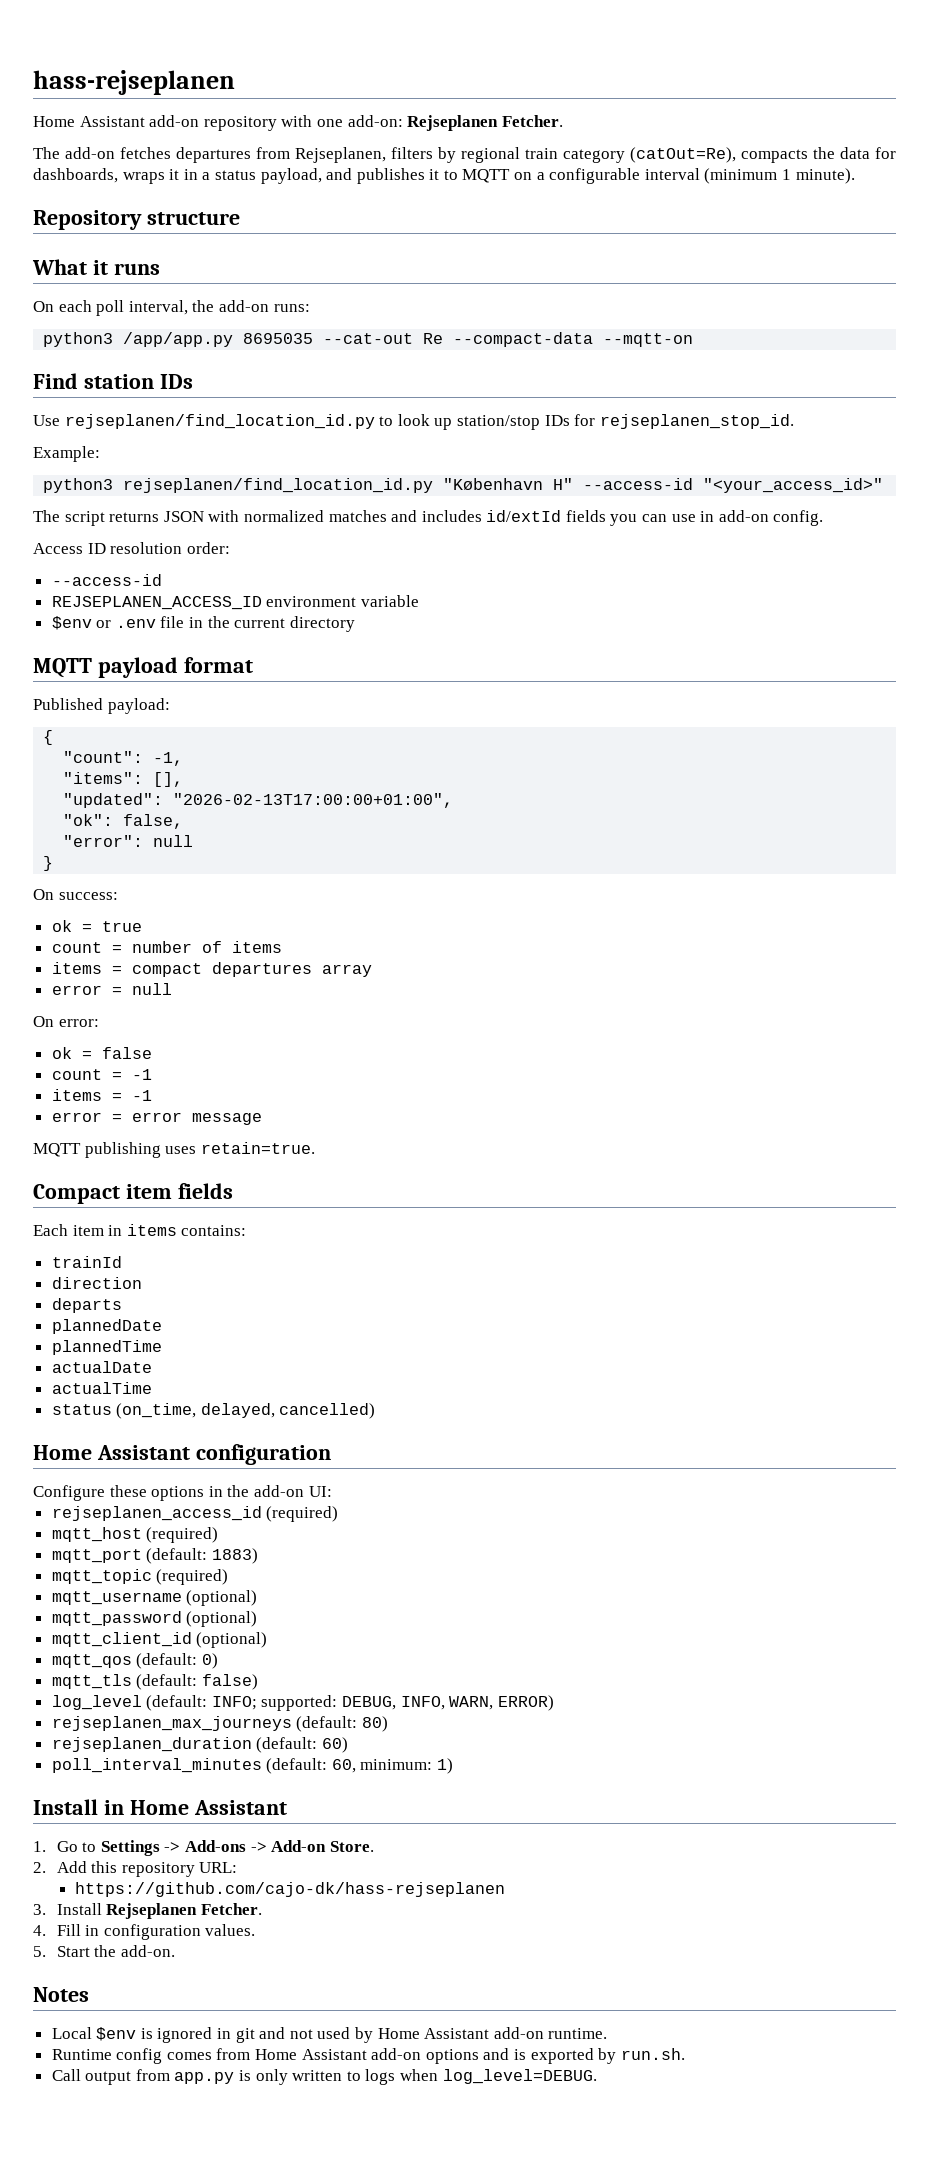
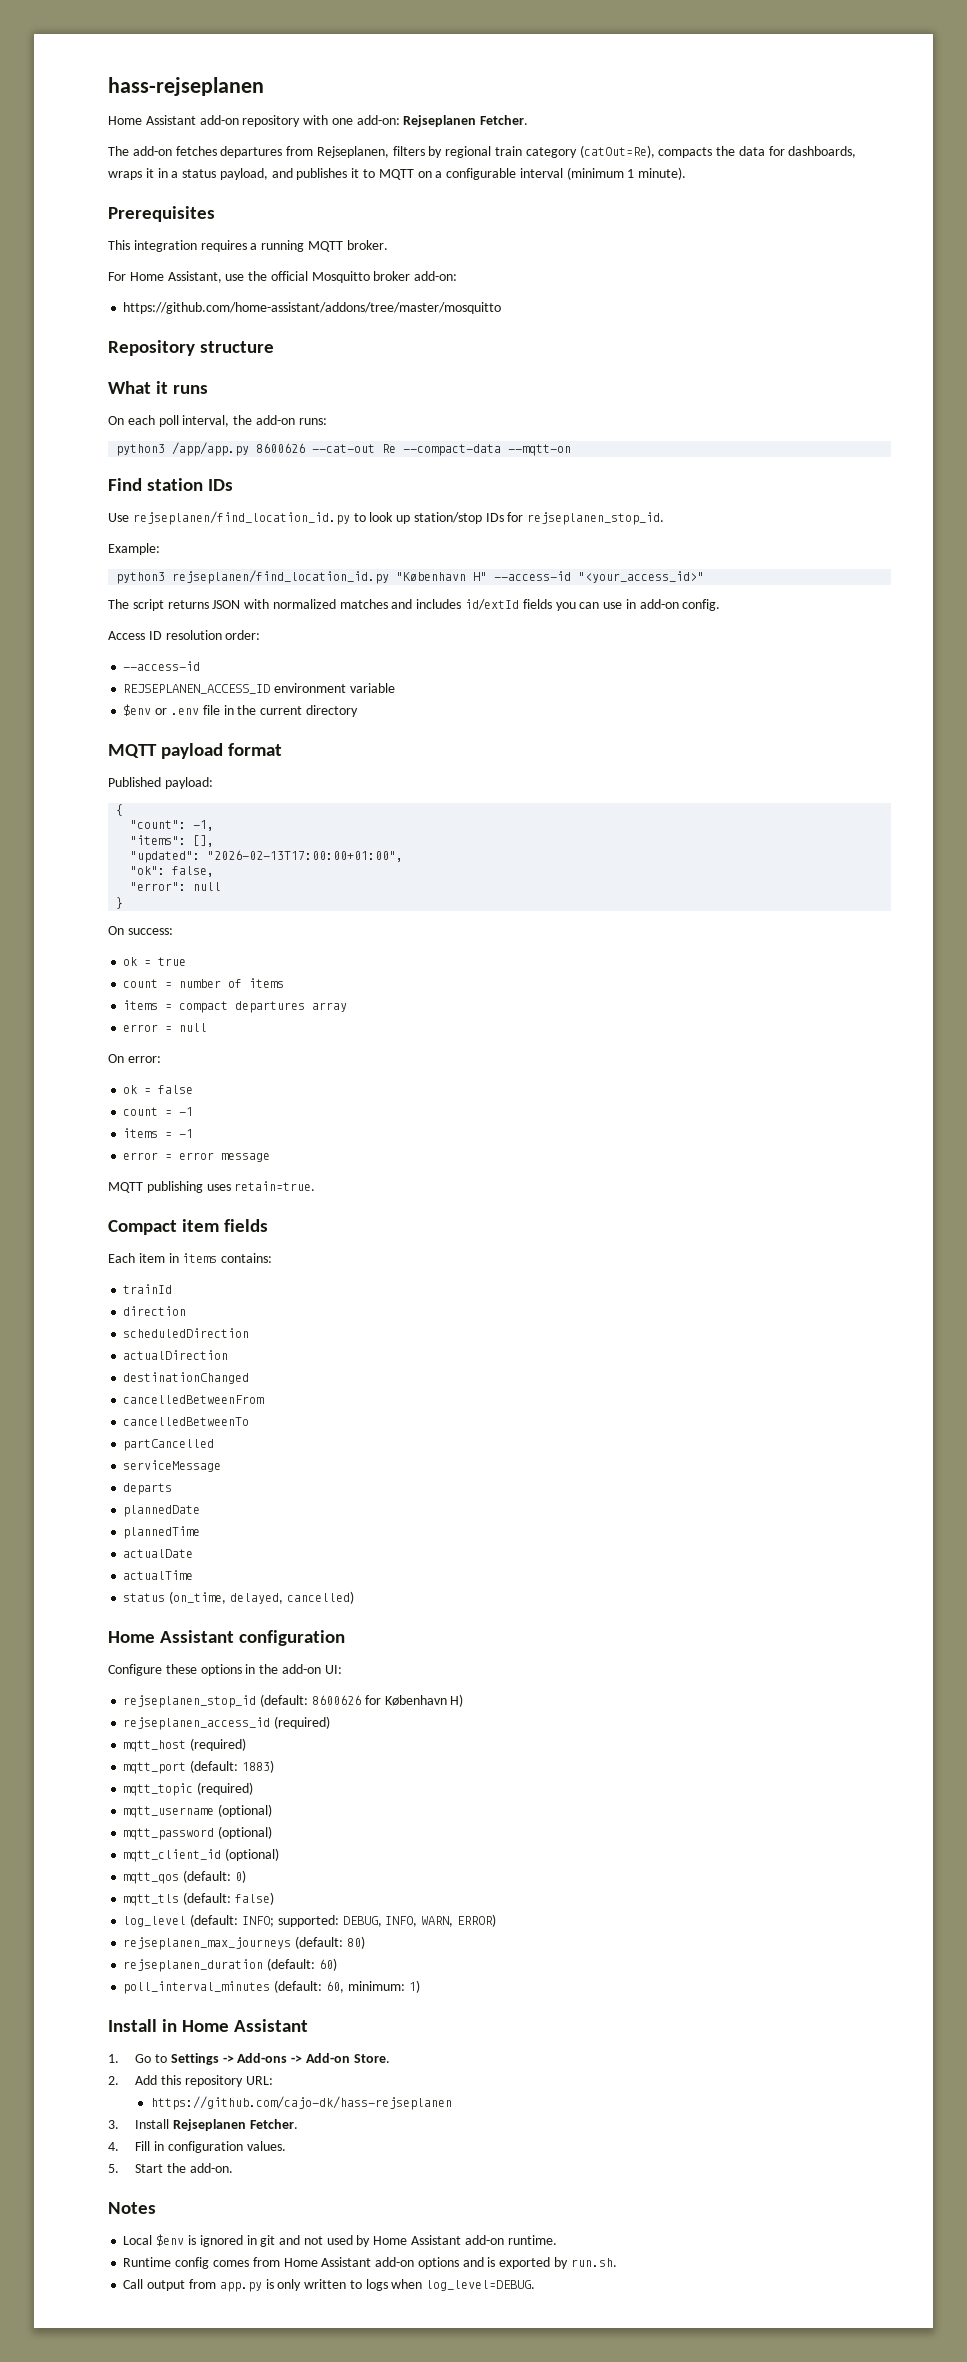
(855, 176) none -> [108,206,215,222] [108,240,388,252] [108,271,458,283] [123,302,502,314] // Prerequisites // This integration requires a running MQTT broker. // For Home Assistant, use the official Mosquitto broker add-on: // https://github.com/home-assistant/addons/tree/master/mosquitto
[243,333,314,344] 8695035 -> [256,443,306,453] 8600626
(142, 1283) none -> [123,1328,250,1338] [123,1350,229,1360] [123,1372,250,1384] [123,1395,265,1404] [123,1417,250,1426] [123,1439,215,1451] [123,1460,222,1472] // scheduledDirection // actualDirection // destinationChanged // cancelledBetweenFrom // cancelledBetweenTo // partCancelled // serviceMessage
(332, 1491) none -> [123,1694,464,1708] // rejseplanen_stop_id (default: 8600626 for København H)

